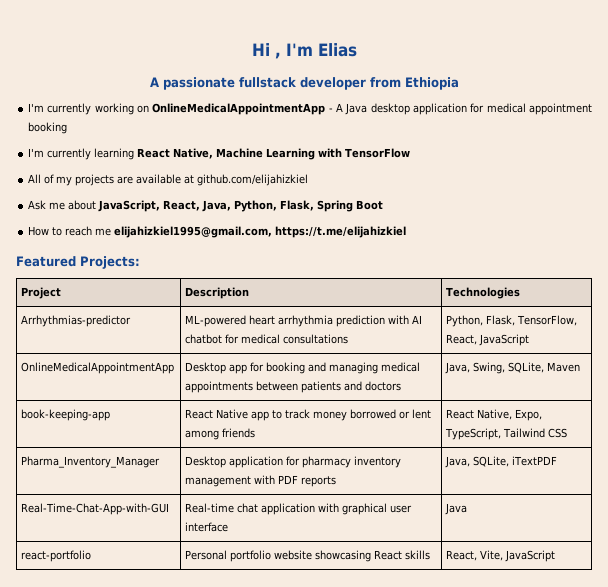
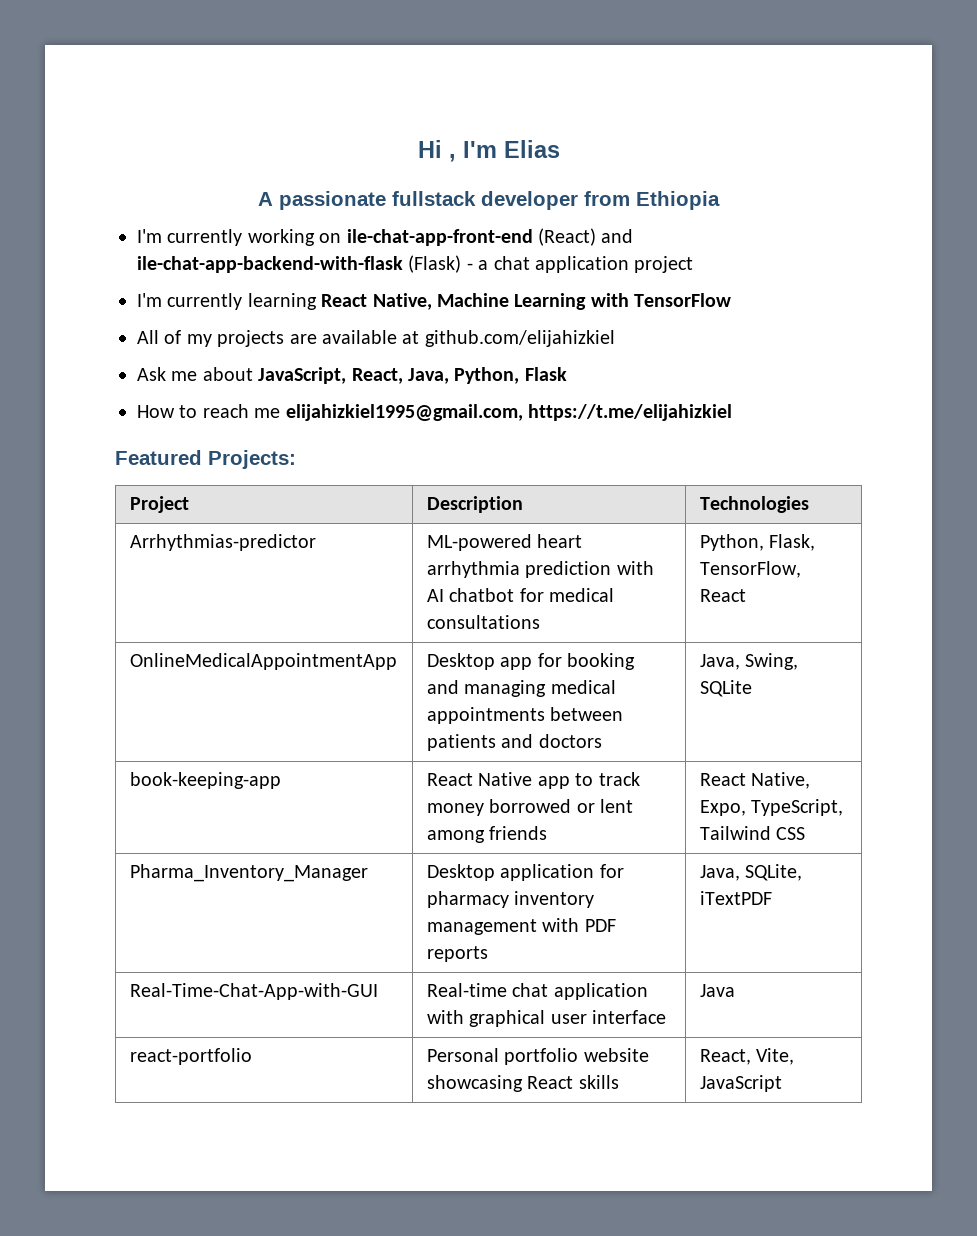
[152,103,592,115] [28,122,68,134] OnlineMedicalAppointmentApp - A Java desktop application for medical appointment booking -> [346,228,634,246] [137,255,694,273] ile-chat-app-front-end (React) and ile-chat-app-backend-with-flask (Flask) - a chat application project
[280,200,384,212] Flask, Spring Boot -> [524,367,567,381] Flask
[446,334,530,346] React, JavaScript -> [699,589,746,602] React
[508,362,581,373] SQLite, Maven -> [699,680,752,697] SQLite

